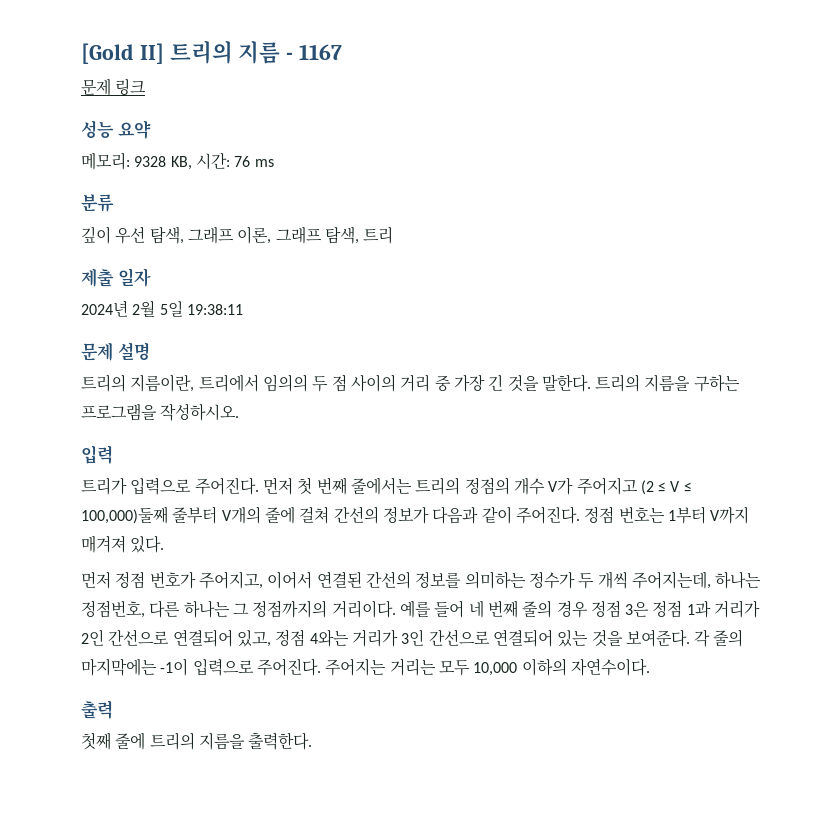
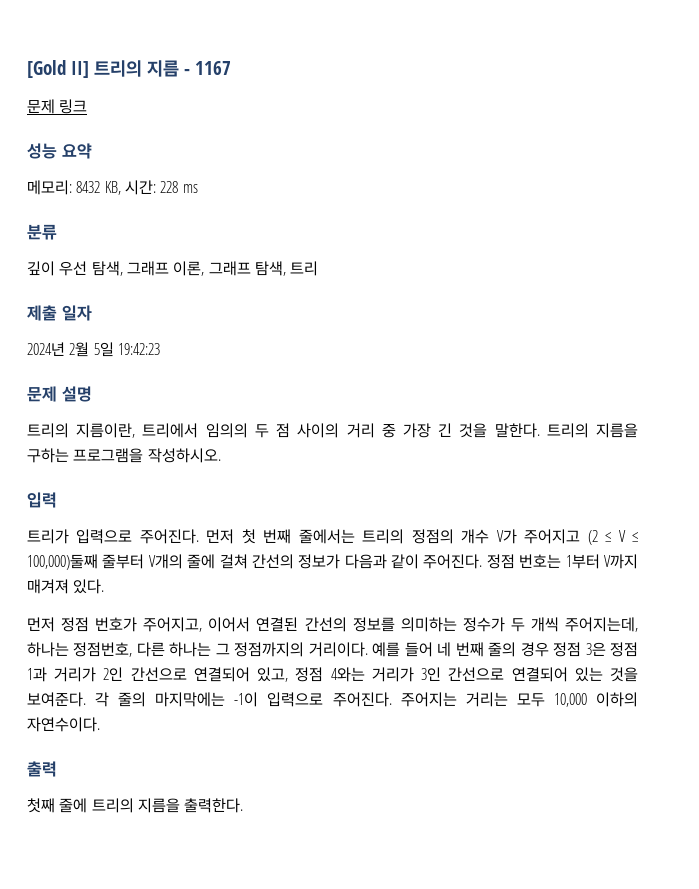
[134,156,167,167] 9328 -> [76,181,101,193] 8432
[234,156,251,167] 76 -> [160,181,179,193] 228
[186,304,243,315] 19:38:11 -> [117,343,160,355] 19:42:23

